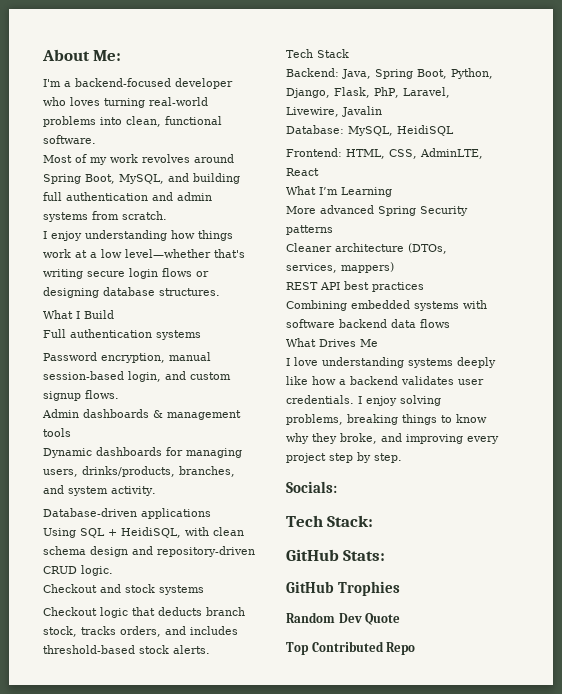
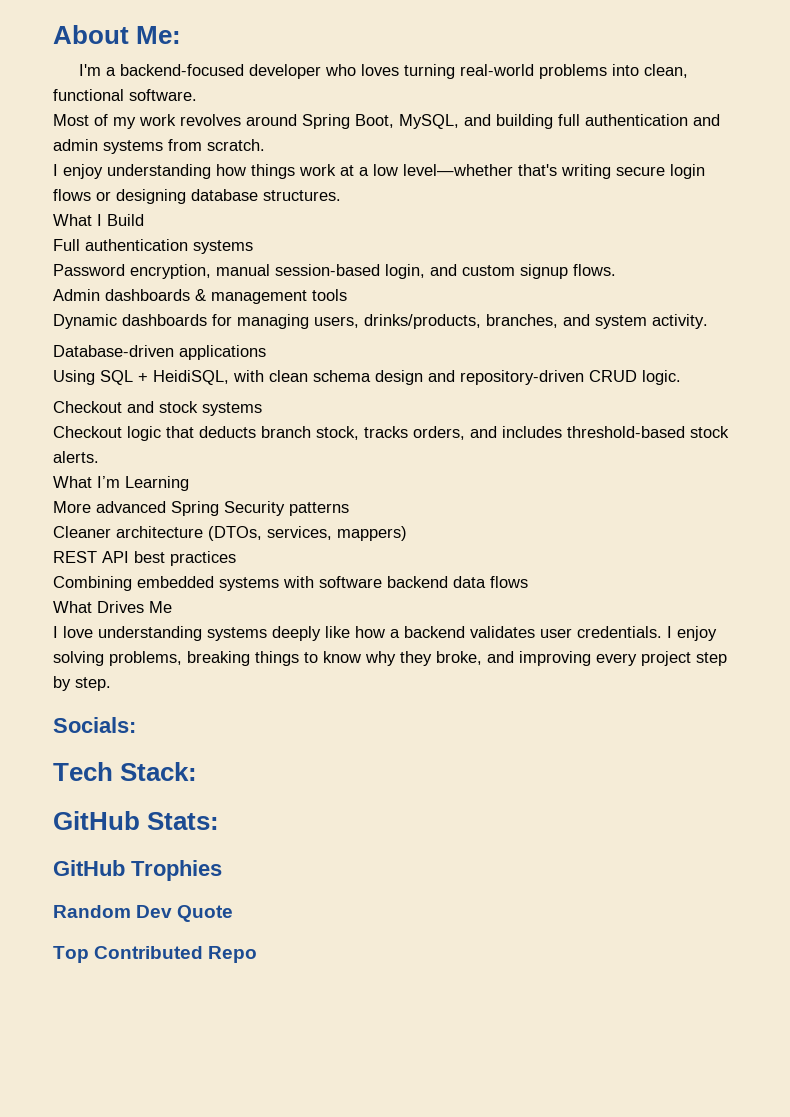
[286,49,349,58] [286,68,493,79] [286,87,450,98] [286,106,382,117] [286,125,454,136] [286,148,483,159] [286,168,319,176] // Tech Stack // Backend: Java, Spring Boot, Python, Django, Flask, PhP, Laravel, Livewire, Javalin // Database: MySQL, HeidiSQL // Frontend: HTML, CSS, AdminLTE, React -> (99, 457) none

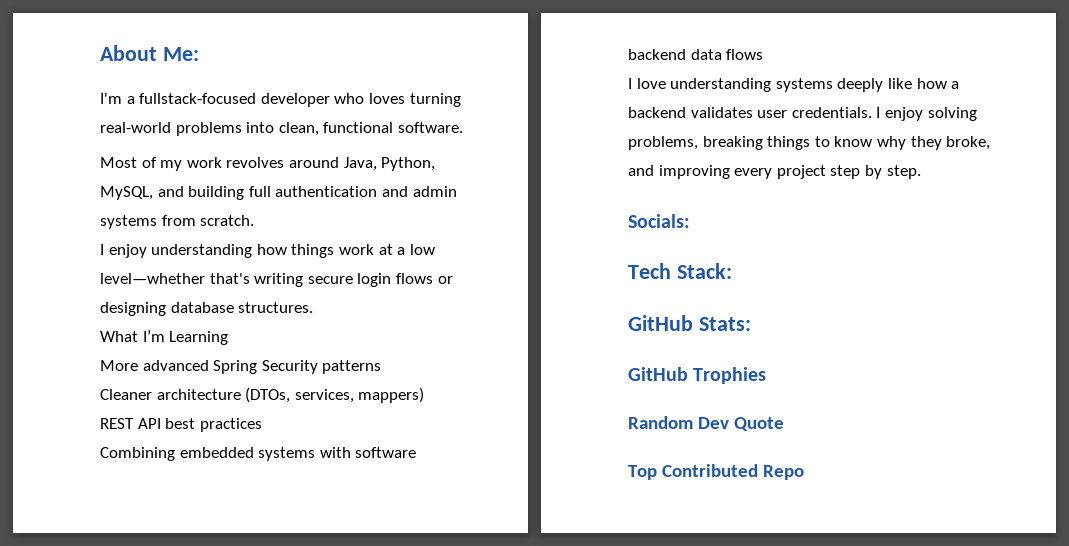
[120,64,245,76] backend-focused -> [139,93,257,104] fullstack-focused
[302,114,394,129] Spring Boot, -> [343,157,436,171] Java, Python,
[53,214,144,226] [53,239,253,254] [53,264,616,279] [53,289,347,304] [53,314,708,329] [53,345,266,360] [53,370,681,385] [53,401,262,416] [53,426,729,441] [53,451,99,463] // What I Build // Full authentication systems // Password encryption, manual session-based login, and custom signup flows. // Admin dashboards & management tools // Dynamic dashboards for managing users, drinks/products, branches, and system activity. // Database-driven applications // Using SQL + HeidiSQL, with clean schema design and repository-driven CRUD logic. // Checkout and stock systems // Checkout logic that deducts branch stock, tracks orders, and includes threshold-based stock alerts. -> (314, 307) none
[53,601,172,613] // What Drives Me -> (764, 54) none

